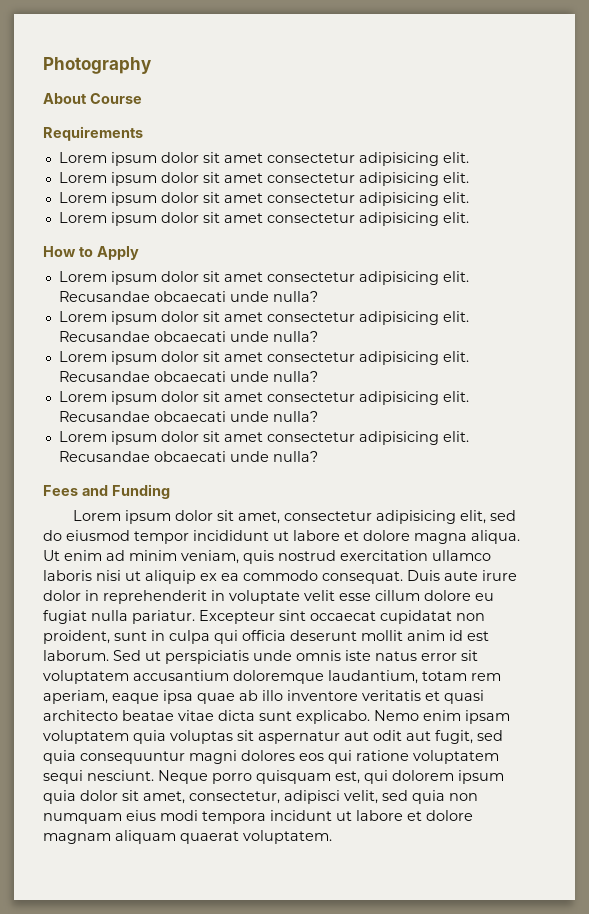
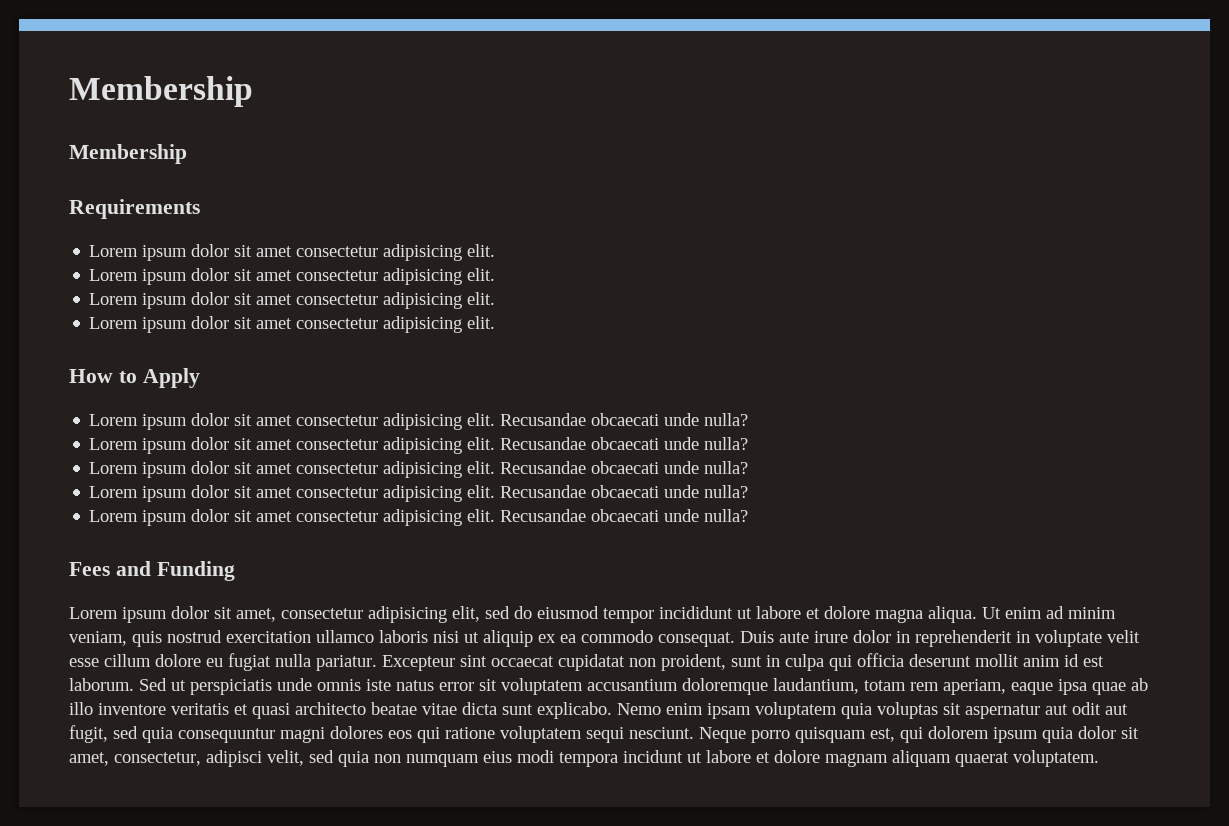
[43,57,151,74] [43,93,142,104] Photography // About Course -> [69,76,253,107] [69,144,187,164] Membership // Membership

